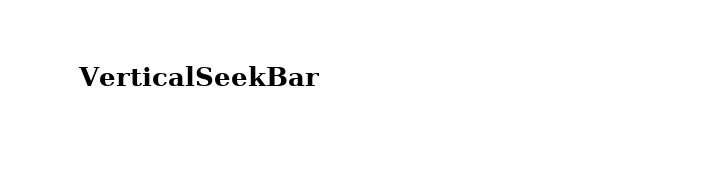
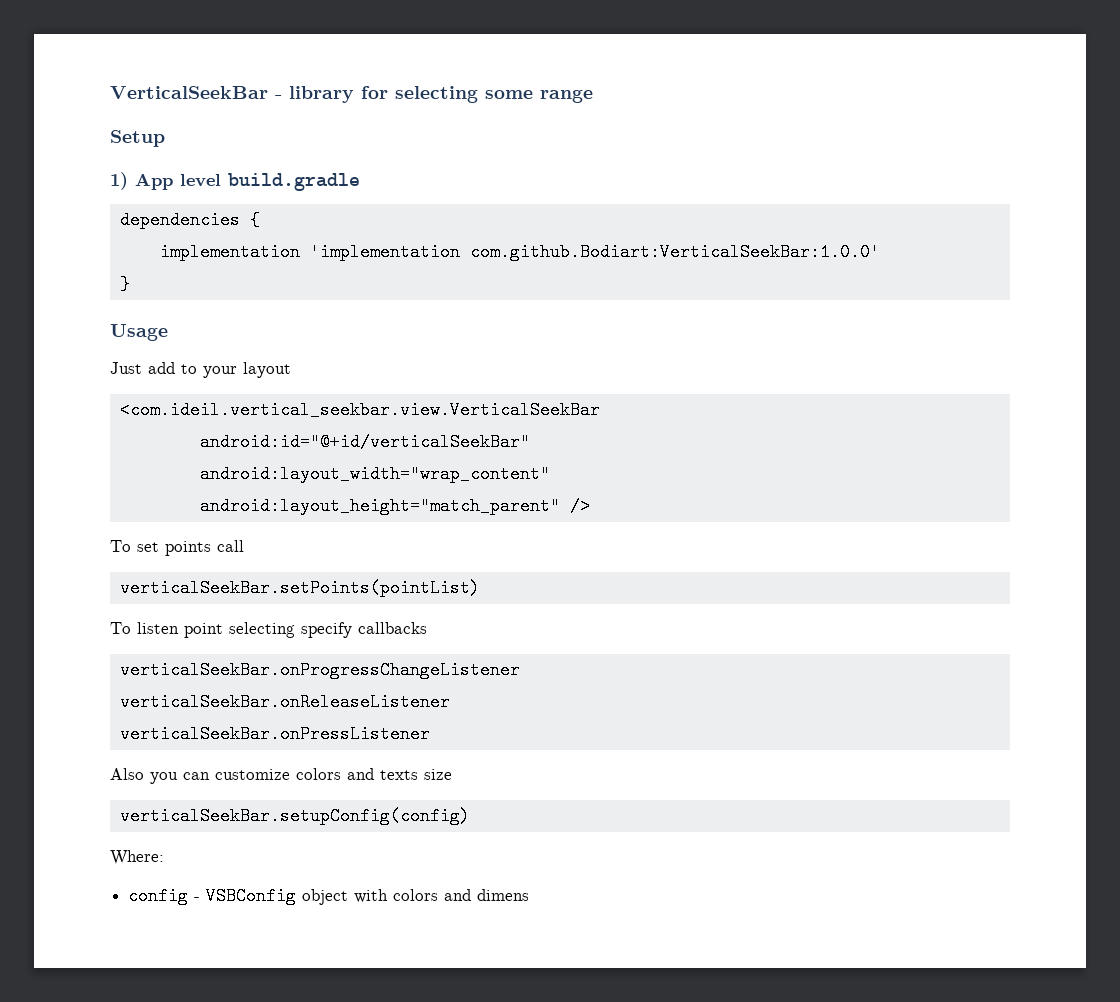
(319, 76) none -> [275,86,593,103] [110,130,165,147] [110,172,360,191] [119,211,260,229] [159,243,880,261] [119,275,130,293] [110,324,168,341] [110,362,291,378] [119,401,600,419] [199,433,530,451] [199,465,550,483] [199,497,590,515] [110,540,244,556] [119,579,480,597] [110,622,427,638] [119,661,520,679] [119,693,450,711] [119,725,430,743] [110,768,452,784] [119,807,470,825] [110,850,164,865] [128,887,530,905] - library for selecting some range // Setup // 1) App level build.gradle // dependencies { // implementation 'implementation com.github.Bodiart:VerticalSeekBar:1.0.0' // } // Usage // Just add to your layout // <com.ideil.vertical_seekbar.view.VerticalSeekBar // android:id="@+id/verticalSeekBar" // android:layout_width="wrap_content" // android:layout_height="match_parent" /> // To set points call // verticalSeekBar.setPoints(pointList) // To listen point selecting specify callbacks // verticalSeekBar.onProgressChangeListener // verticalSeekBar.onReleaseListener // verticalSeekBar.onPressListener // Also you can customize colors and texts size // verticalSeekBar.setupConfig(config) // Where: // config - VSBConfig object with colors and dimens

